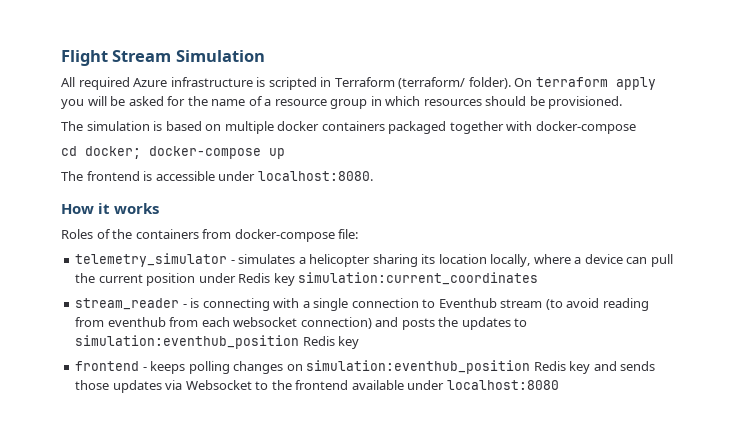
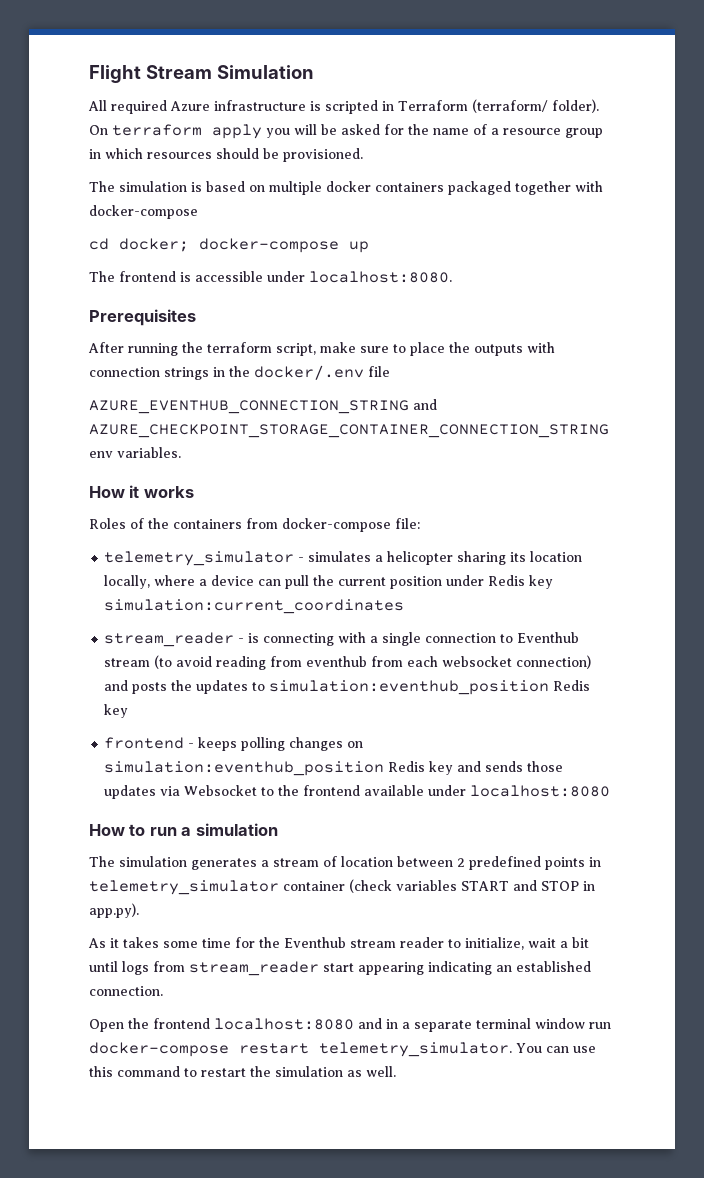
(373, 176) none -> [89,309,196,326] [88,342,555,356] [89,365,390,380] [89,399,437,414] [89,424,609,438] [89,447,181,458] // Prerequisites // After running the terraform script, make sure to place the outputs with connection strings in the docker/.env file // AZURE_EVENTHUB_CONNECTION_STRING and AZURE_CHECKPOINT_STORAGE_CONTAINER_CONNECTION_STRING env variables.
(559, 385) none -> [89,823,278,836] [89,856,601,870] [89,879,595,895] [89,903,139,918] [88,937,589,950] [89,961,591,976] [89,986,163,996] [89,1018,611,1032] [89,1042,596,1057] [89,1066,396,1077] // How to run a simulation // The simulation generates a stream of location between 2 predefined points in telemetry_simulator container (check variables START and STOP in app.py). // As it takes some time for the Eventhub stream reader to initialize, wait a bit until logs from stream_reader start appearing indicating an established connection. // Open the frontend localhost:8080 and in a separate terminal window run docker-compose restart telemetry_simulator. You can use this command to restart the simulation as well.

